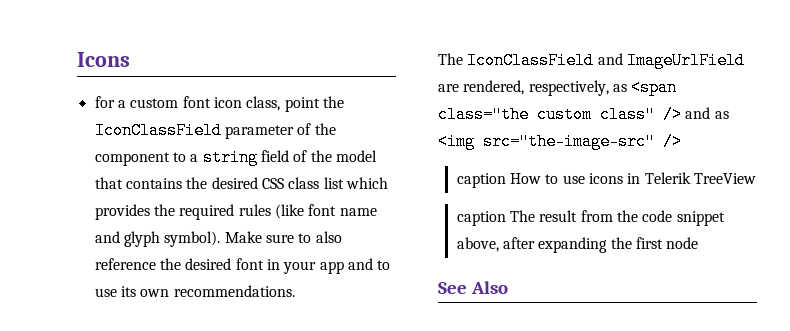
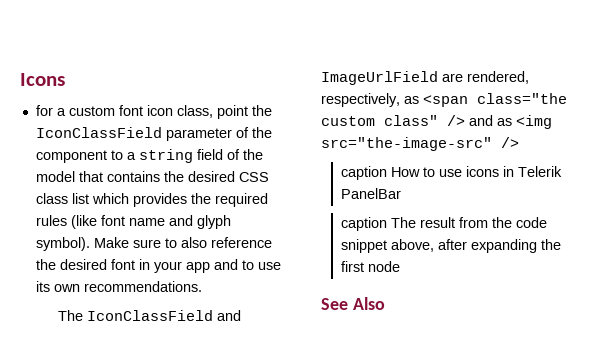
[693,173,756,184] TreeView -> [341,188,402,199] PanelBar

